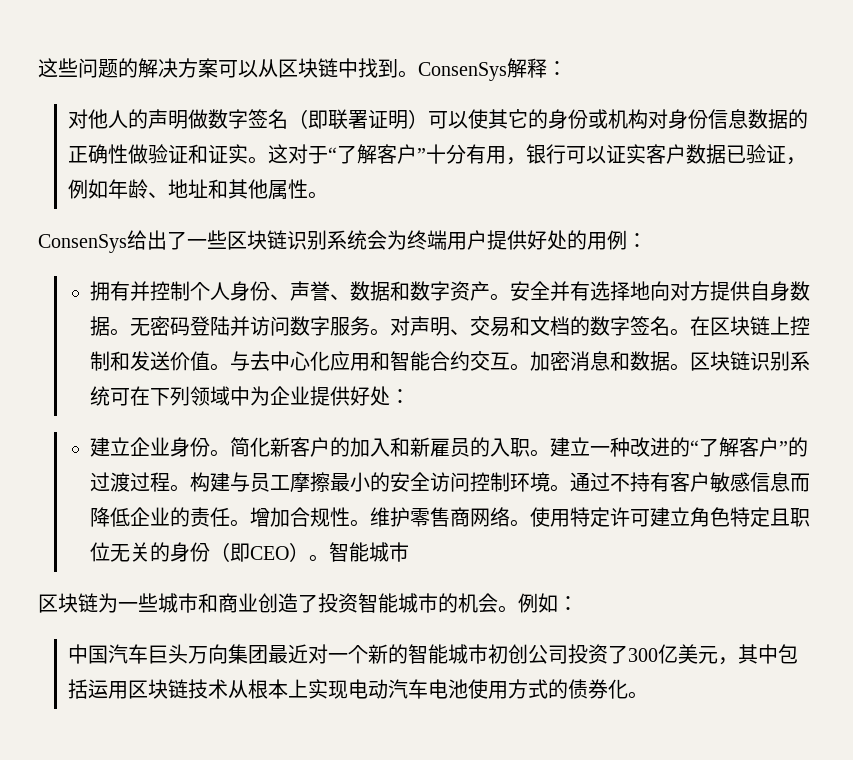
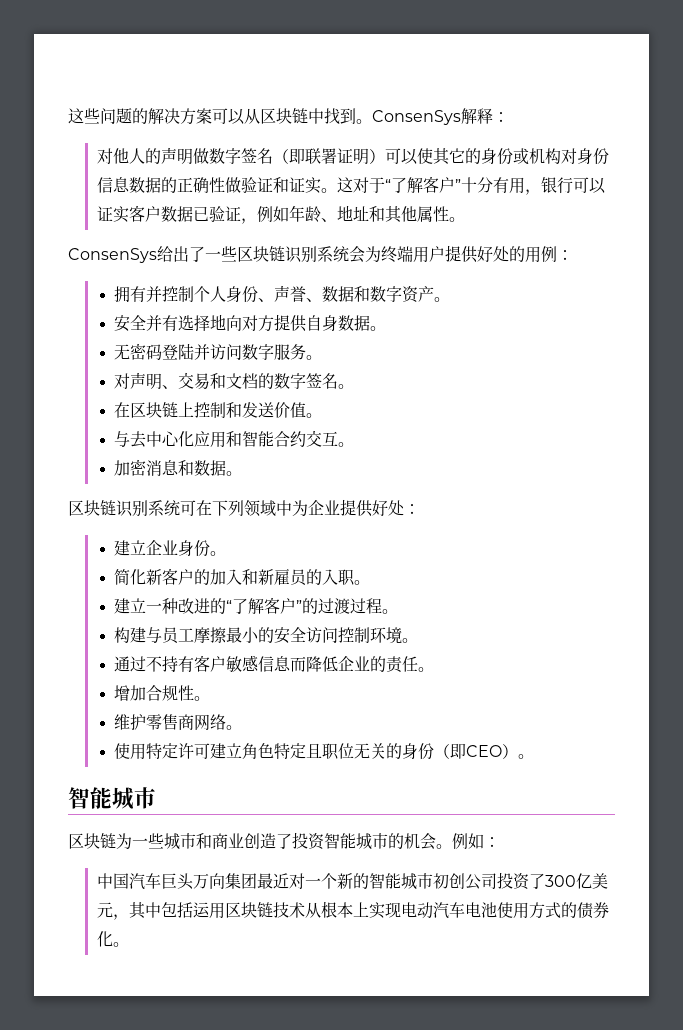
(510, 297) none -> (451, 299) //
(130, 332) none -> (387, 328) //
(390, 332) none -> (323, 357) //
(690, 332) none -> (355, 386) //
(230, 367) none -> (323, 415) //
(530, 367) none -> (355, 444) //
(690, 367) none -> (243, 473) //
(230, 453) none -> (227, 553) //
(550, 453) none -> (371, 582) //
(190, 488) none -> (399, 611) //
(570, 488) none -> (419, 640) //
(250, 523) none -> (435, 669) //
(370, 523) none -> (211, 698) //
(530, 523) none -> (243, 727) //
(329, 558) none -> (535, 756) //

